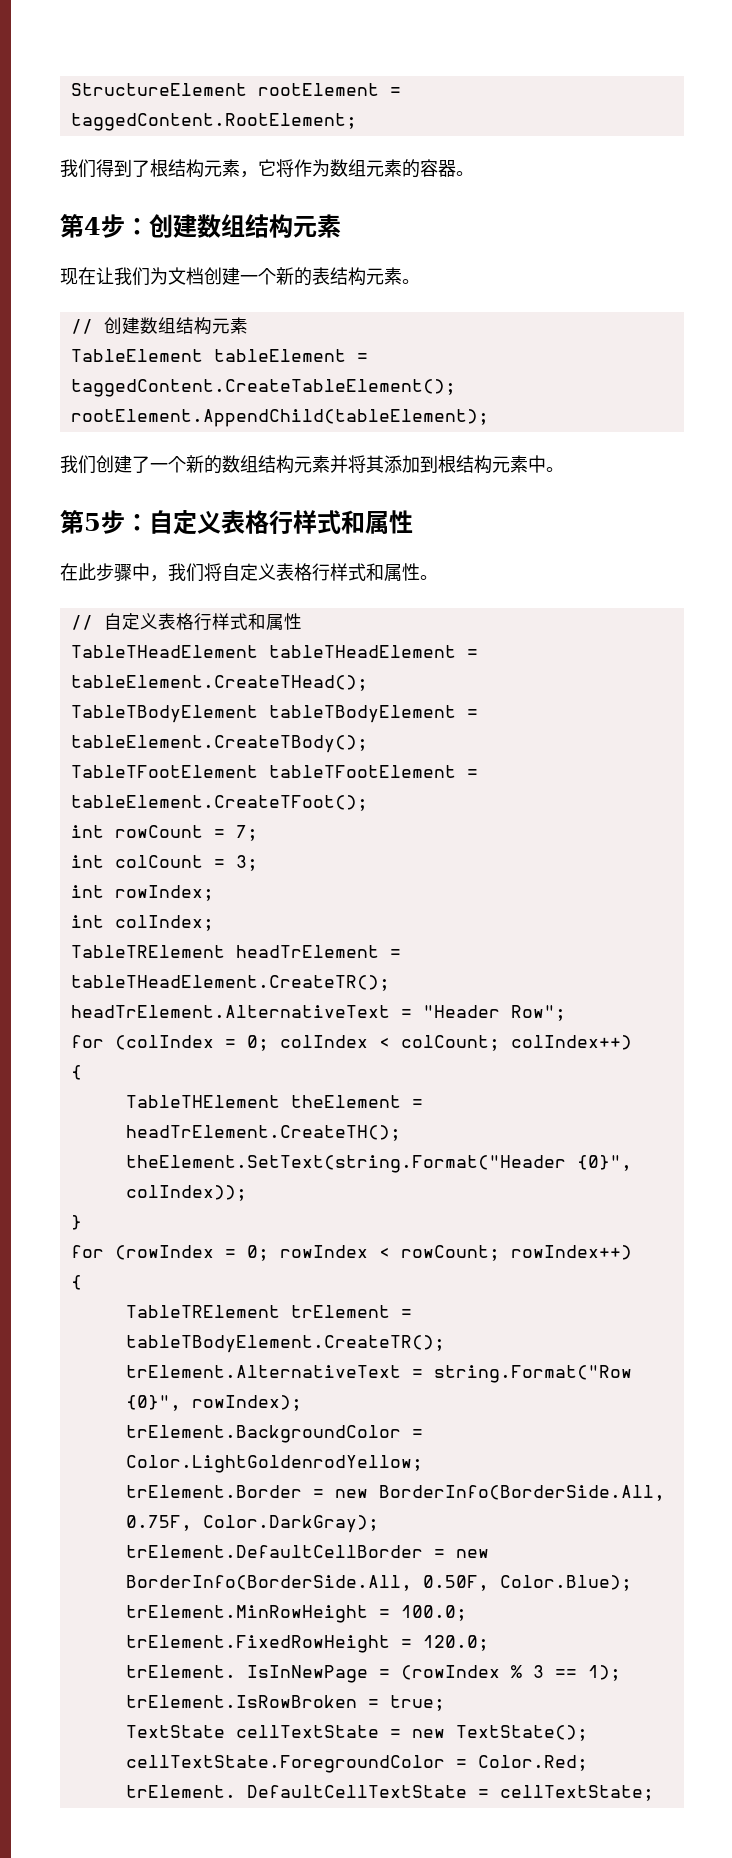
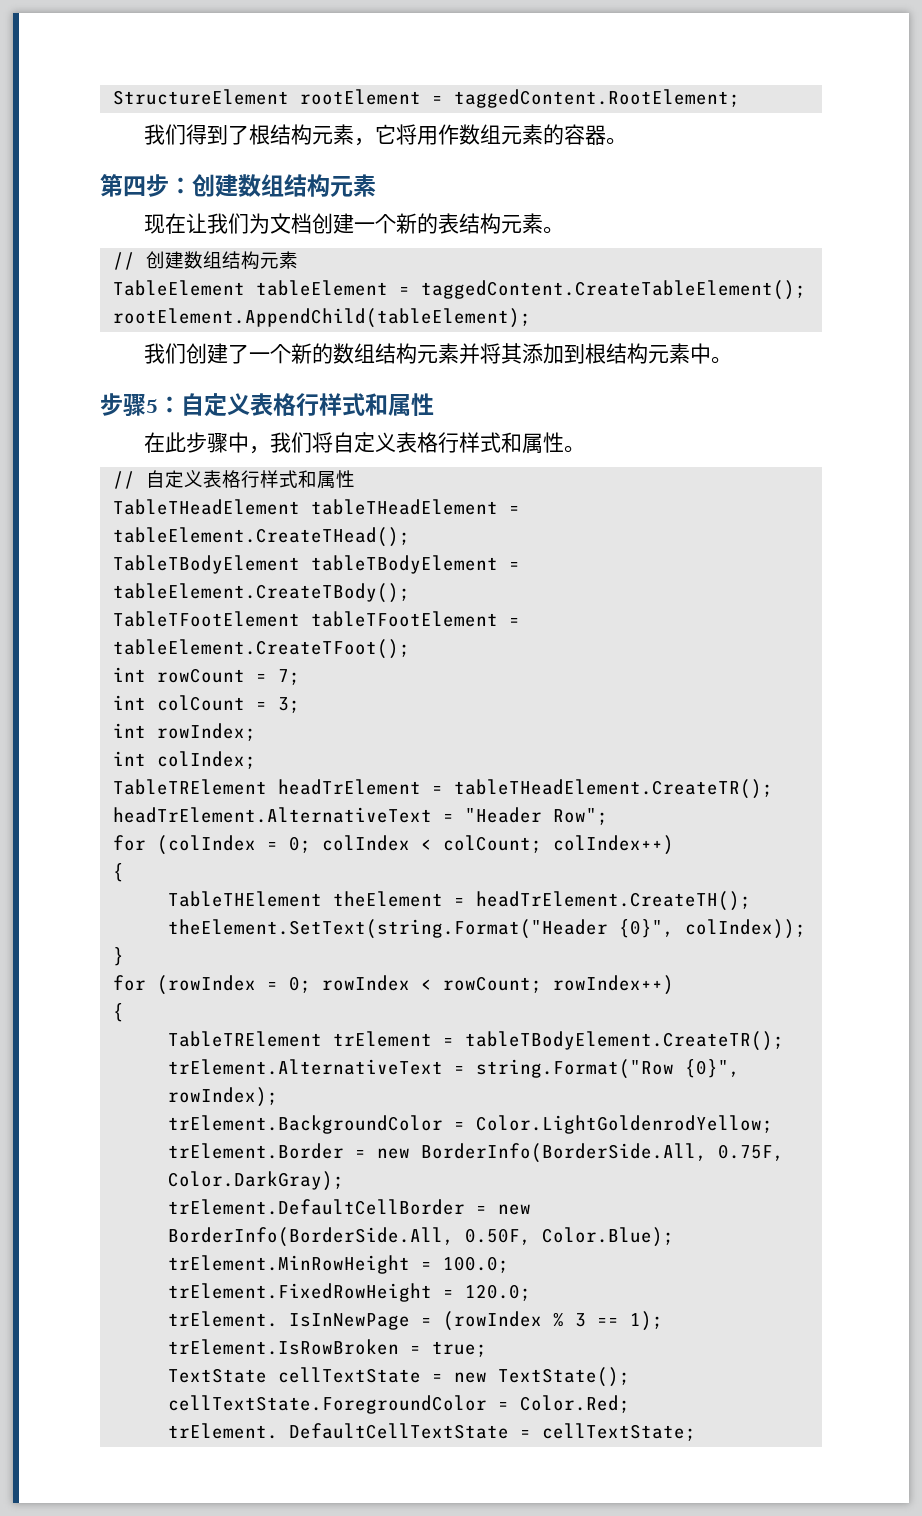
[294,159,330,177] 作为 -> [417,124,460,145] 用作
[84,217,101,235] 4 -> [123,176,146,197] 四
[60,510,125,534] 第5步 -> [100,393,158,417] 步骤5

